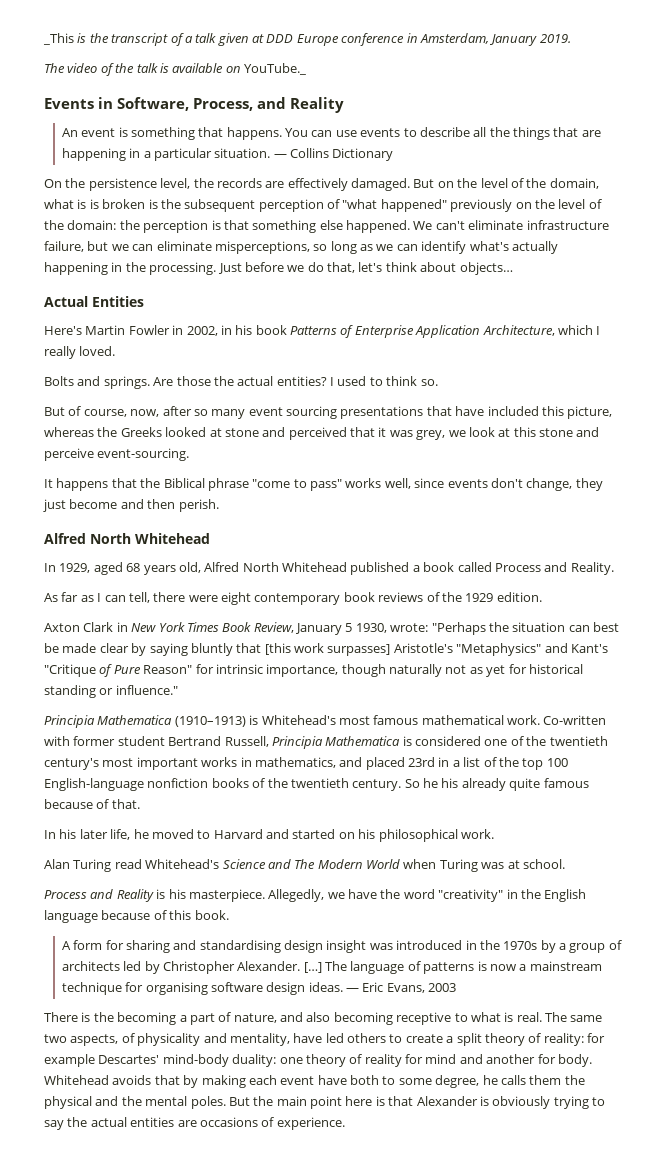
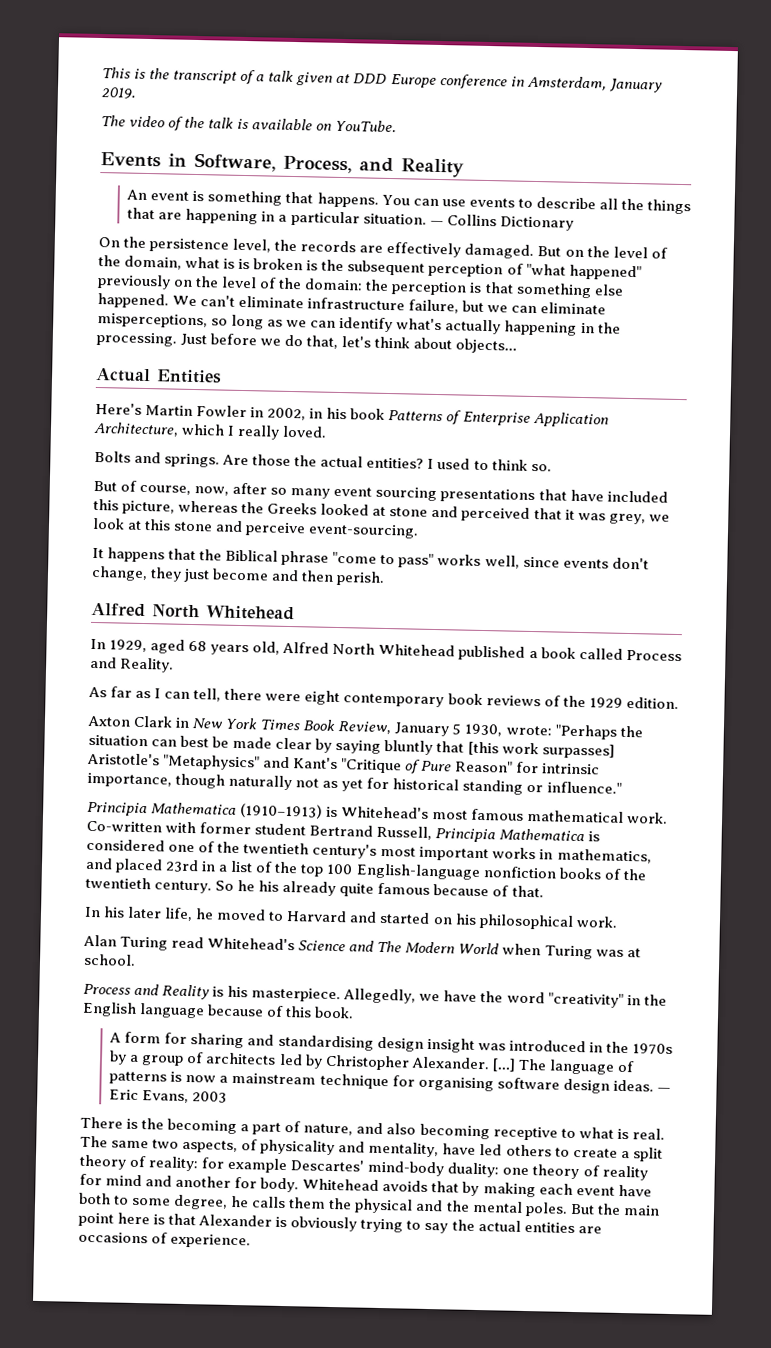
[43,33,74,45] _This -> [102,67,131,79] This
[244,63,306,75] YouTube._ -> [335,119,398,133] YouTube.

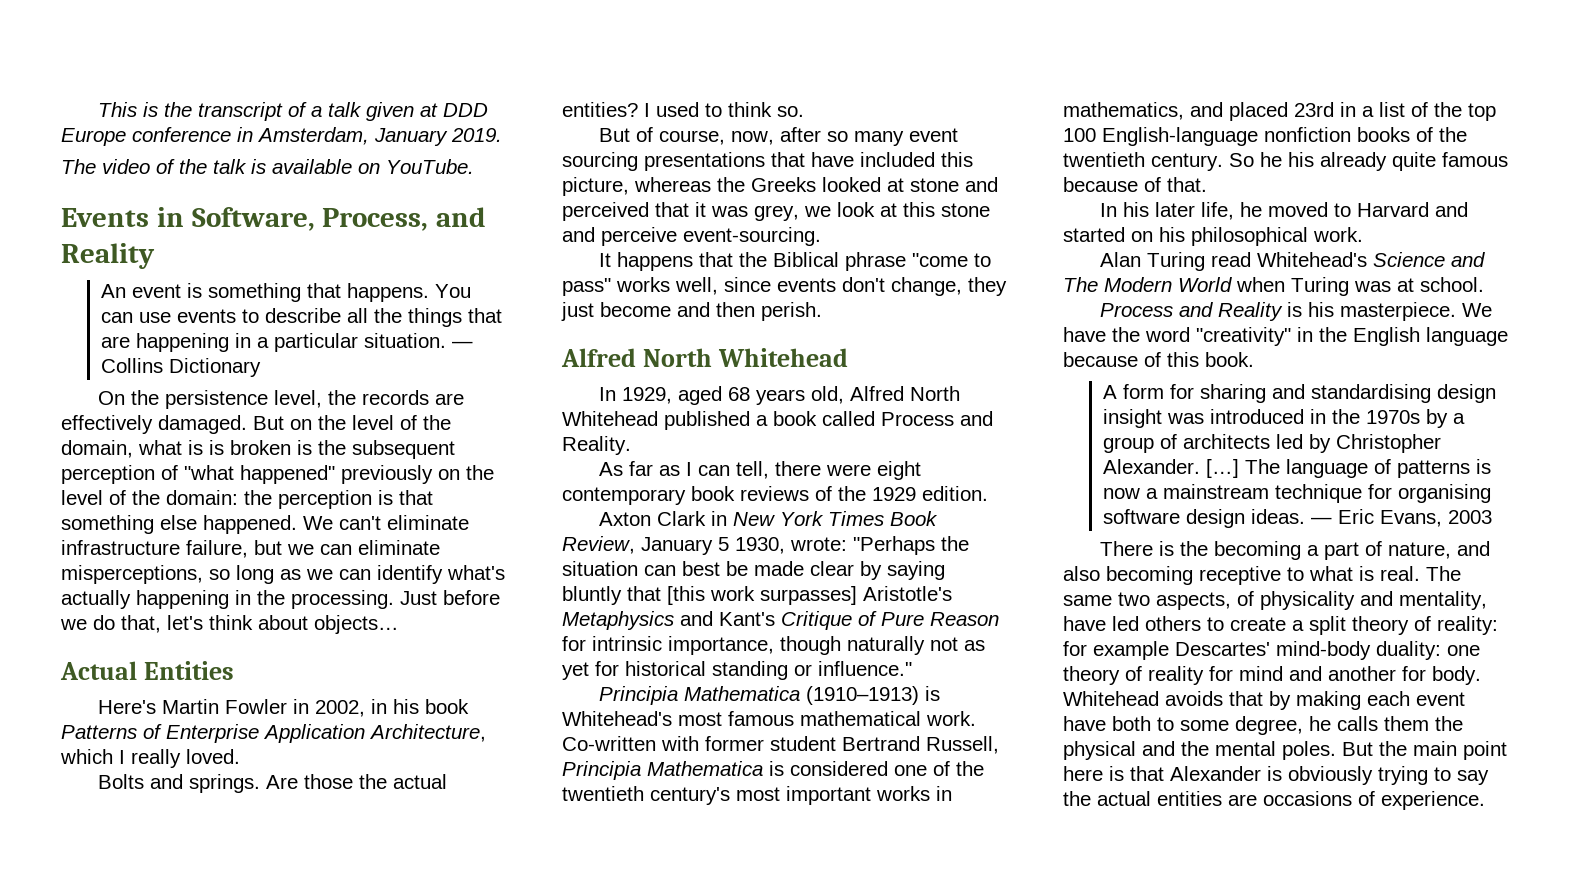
[163,754,261,771] "Metaphysics" -> [562,611,674,630] Metaphysics
[340,758,403,774] "Critique -> [781,611,852,630] Critique
[455,760,514,773] Reason" -> [930,612,999,626] Reason
[343,988,441,1004] Allegedly, we -> [1462,303,1493,317] We

